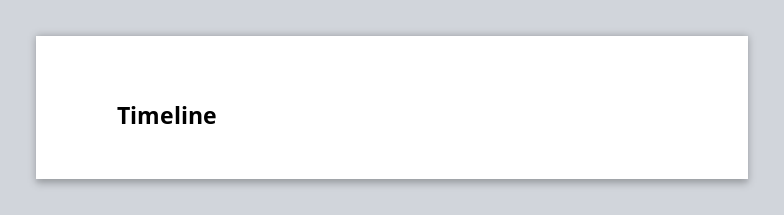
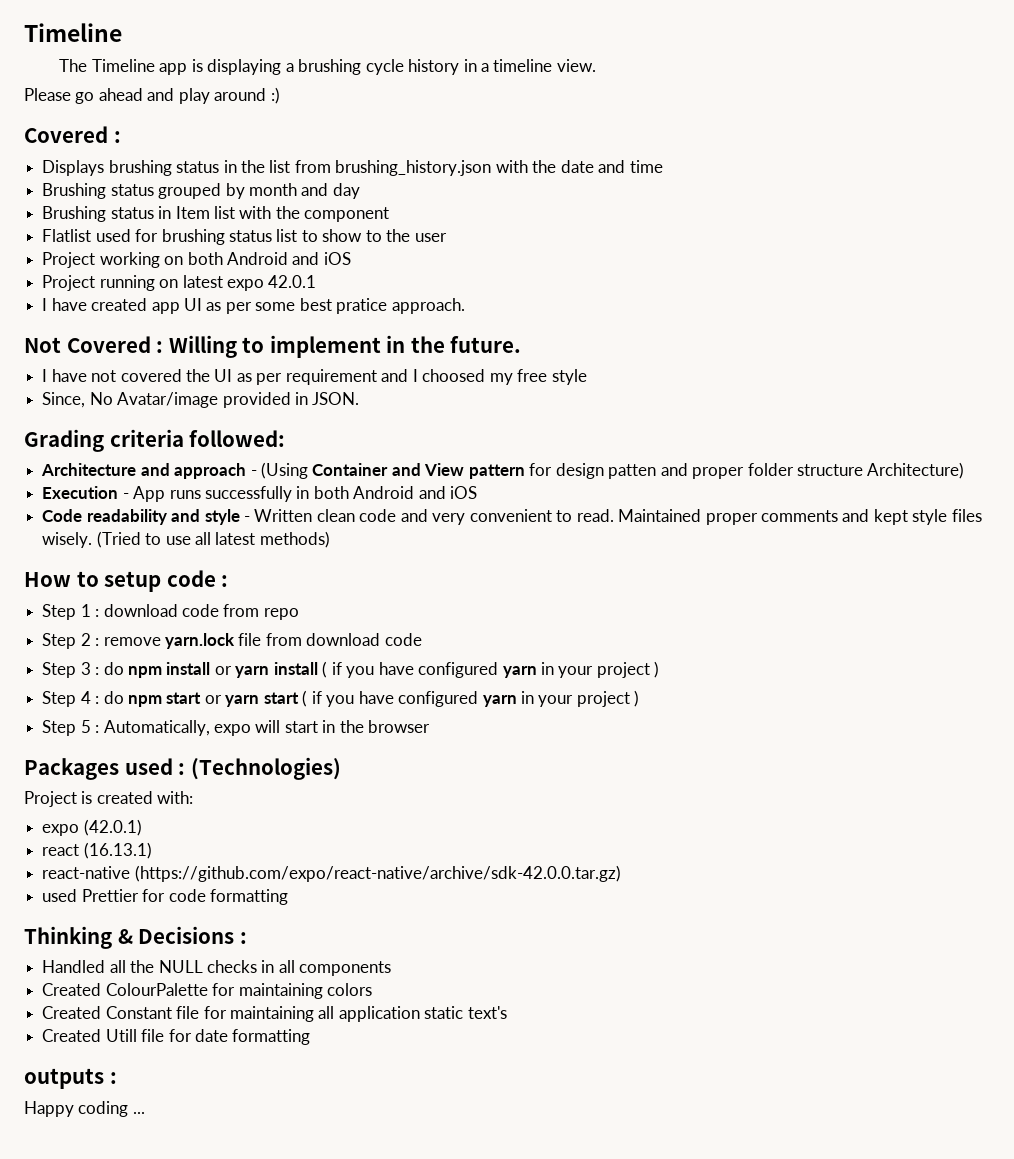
[117,106,217,124] Timeline -> [24,23,122,42] [59,59,596,75] [24,87,280,104] [24,126,121,143] [42,160,663,176] [42,183,360,199] [42,206,390,222] [42,229,447,245] [42,252,351,268] [42,275,317,291] [42,298,465,314] [24,335,522,358] [42,369,587,385] [42,392,360,408] [24,429,286,452] [41,462,965,479] [42,486,478,502] [42,509,982,525] [42,531,330,548] [24,570,229,592] [42,604,299,620] [42,633,422,649] [42,661,660,678] [42,690,640,707] [42,720,431,736] [24,757,341,780] [24,791,194,807] [42,819,142,836] [42,842,152,859] [42,865,621,882] [42,889,288,905] [24,926,247,949] [42,960,392,976] [42,983,372,999] [42,1006,507,1022] [42,1029,311,1045] [24,1068,117,1089] [24,1101,145,1117] Timeline // The Timeline app is displaying a brushing cycle history in a timeline view. // Please go ahead and play around :) // Covered : // Displays brushing status in the list from brushing_history.json with the date and time // Brushing status grouped by month and day // Brushing status in Item list with the component // Flatlist used for brushing status list to show to the user // Project working on both Android and iOS // Project running on latest expo 42.0.1 // I have created app UI as per some best pratice approach. // Not Covered : Willing to implement in the future. // I have not covered the UI as per requirement and I choosed my free style // Since, No Avatar/image provided in JSON. // Grading criteria followed: // Architecture and approach - (Using Container and View pattern for design patten and proper folder structure Architecture) // Execution - App runs successfully in both Android and iOS // Code readability and style - Written clean code and very convenient to read. Maintained proper comments and kept style files wisely. (Tried to use all latest methods) // How to setup code : // Step 1 : download code from repo // Step 2 : remove yarn.lock file from download code // Step 3 : do npm install or yarn install ( if you have configured yarn in your project ) // Step 4 : do npm start or yarn start ( if you have configured yarn in your project ) // Step 5 : Automatically, expo will start in the browser // Packages used : (Technologies) // Project is created with: // expo (42.0.1) // react (16.13.1) // react-native (https://github.com/expo/react-native/archive/sdk-42.0.0.tar.gz) // used Prettier for code formatting // Thinking & Decisions : // Handled all the NULL checks in all components // Created ColourPalette for maintaining colors // Created Constant file for maintaining all application static text's // Created Utill file for date formatting // outputs : // Happy coding ...

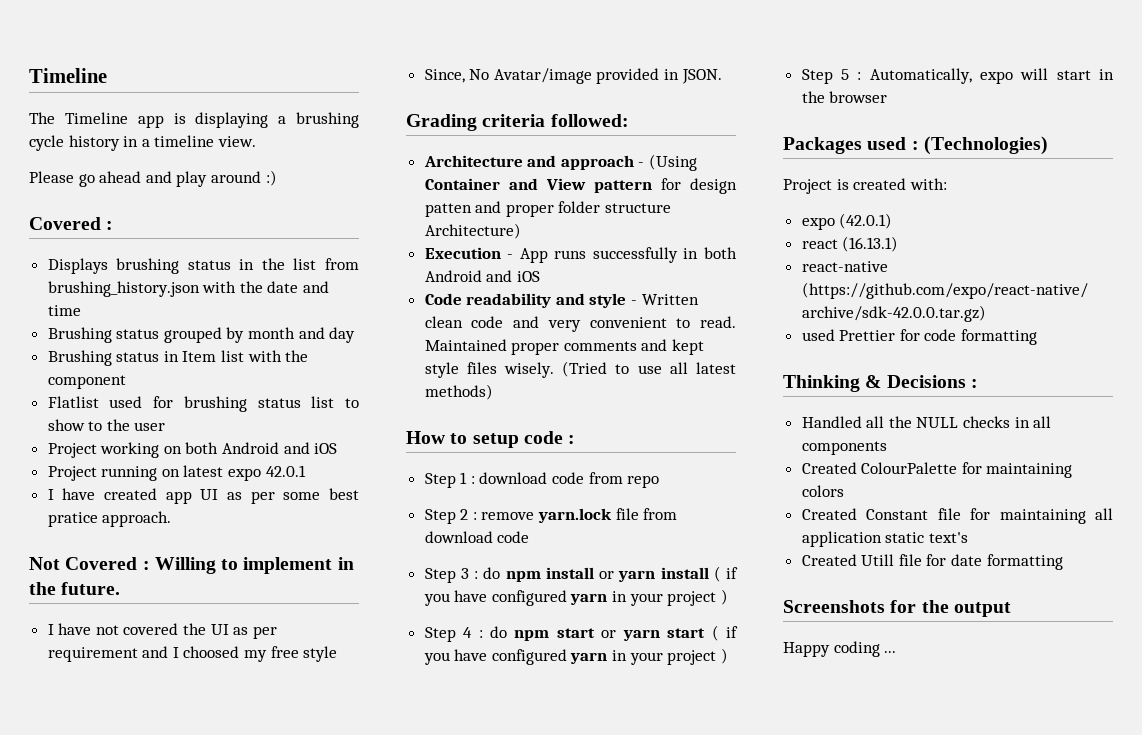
[24,1068,117,1089] outputs : -> [783,600,1011,617] Screenshots for the output

